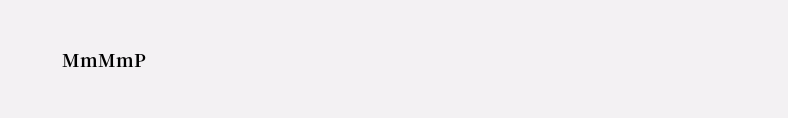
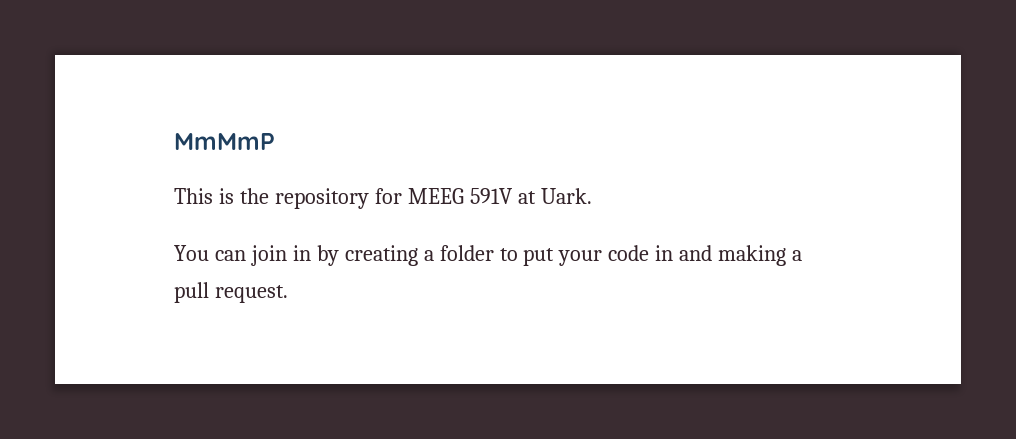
(146, 60) none -> [174,188,592,209] [174,245,803,266] [174,282,288,303] // This is the repository for MEEG 591V at Uark. // You can join in by creating a folder to put your code in and making a pull request.

